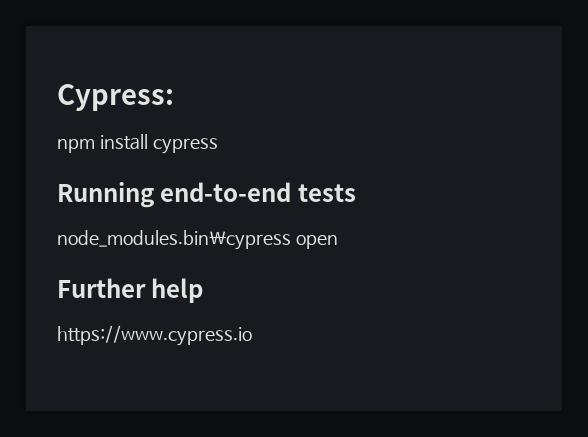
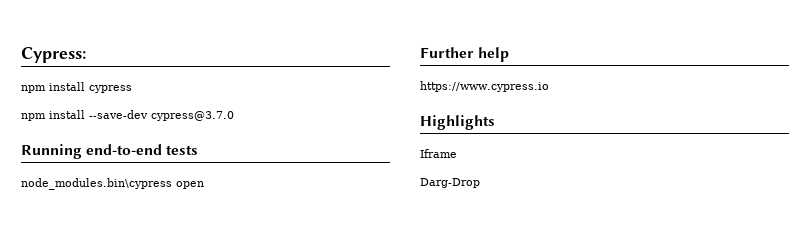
(218, 146) none -> [21,110,234,121] // npm install --save-dev cypress@3.7.0
(252, 335) none -> [420,115,495,130] [420,149,457,158] [420,178,480,188] // Highlights // Iframe // Darg-Drop

